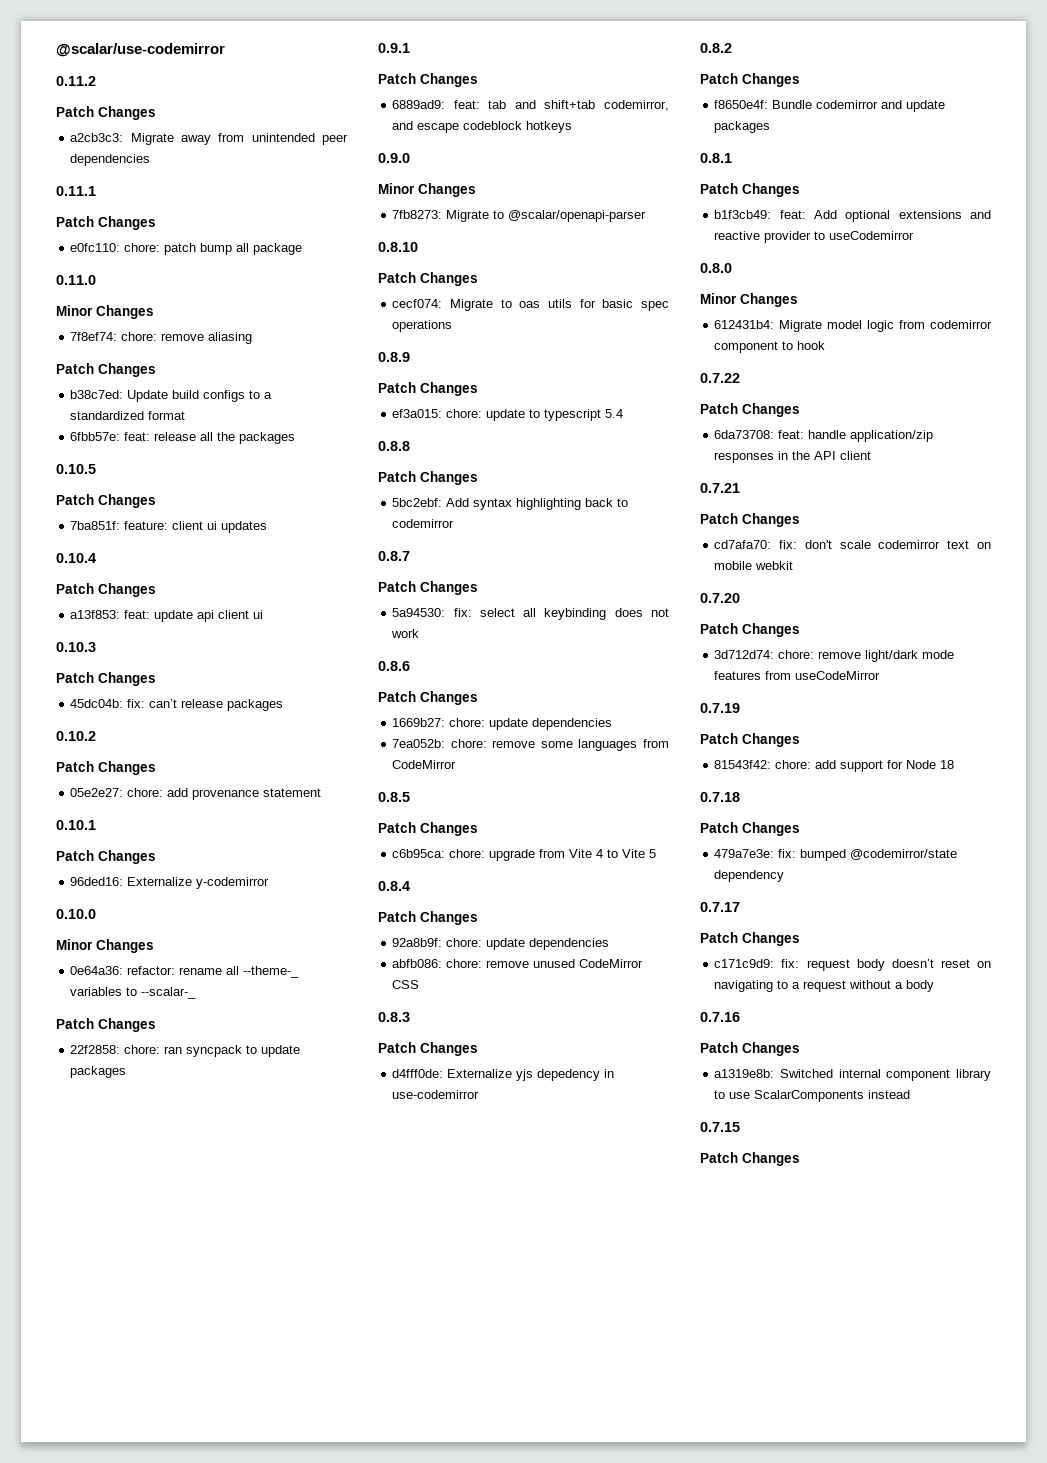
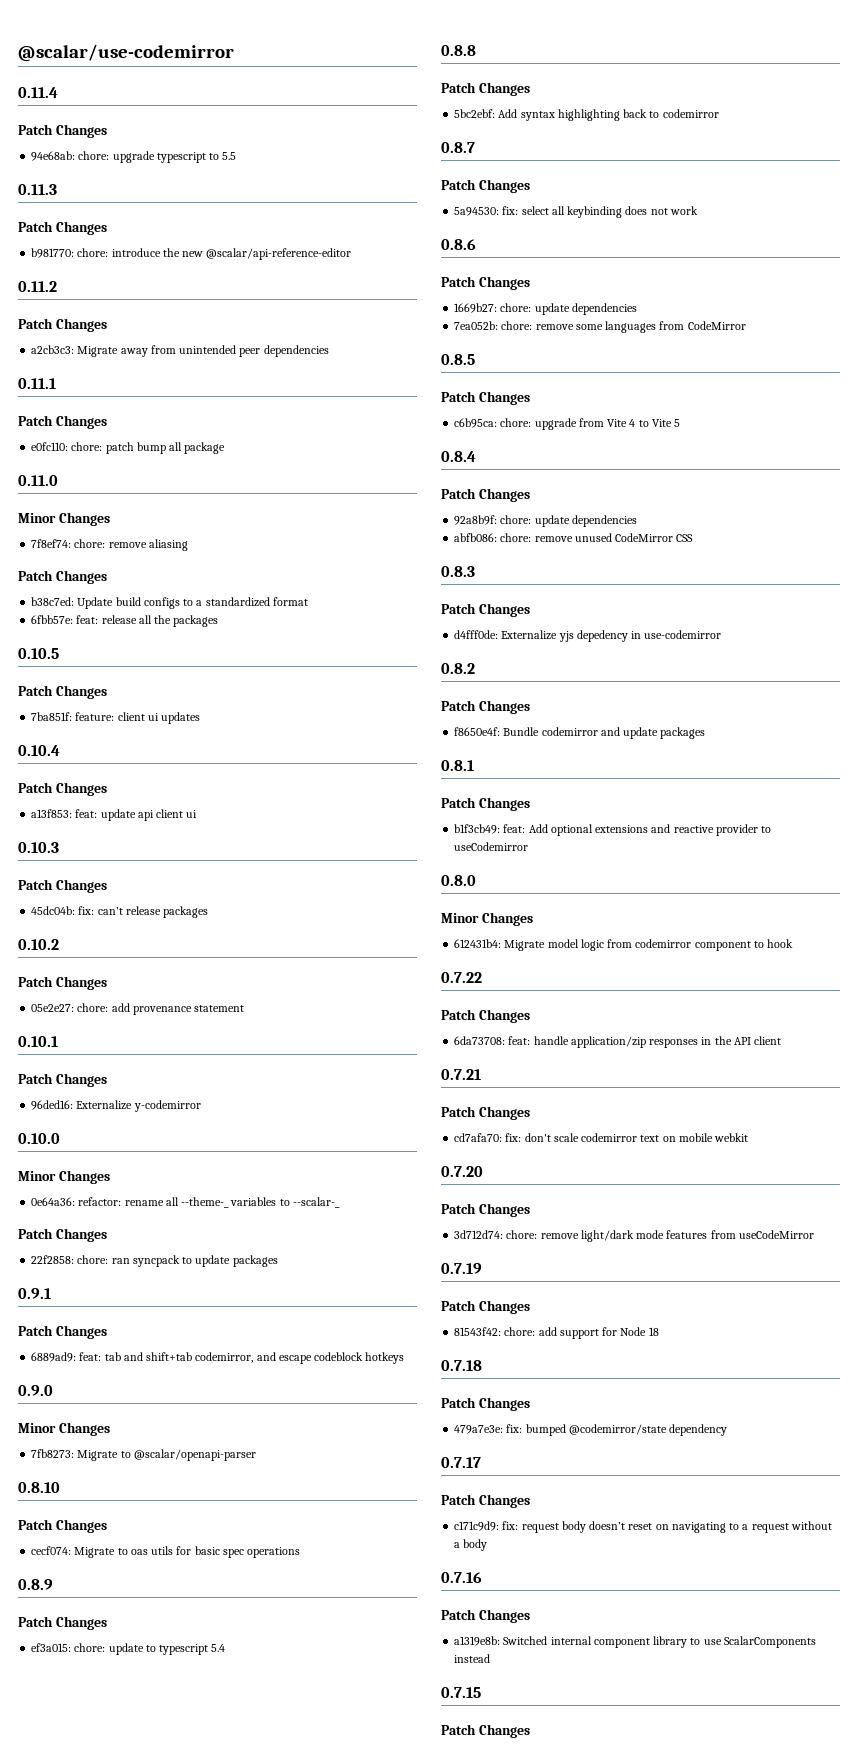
(225, 50) none -> [18,87,58,98] [18,124,107,138] [31,151,237,163] [18,184,57,195] [18,221,107,235] [31,248,352,260] // 0.11.4 // Patch Changes // 94e68ab: chore: upgrade typescript to 5.5 // 0.11.3 // Patch Changes // b981770: chore: introduce the new @scalar/api-reference-editor

